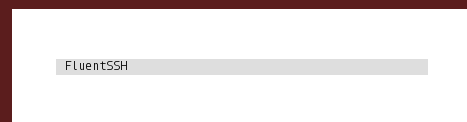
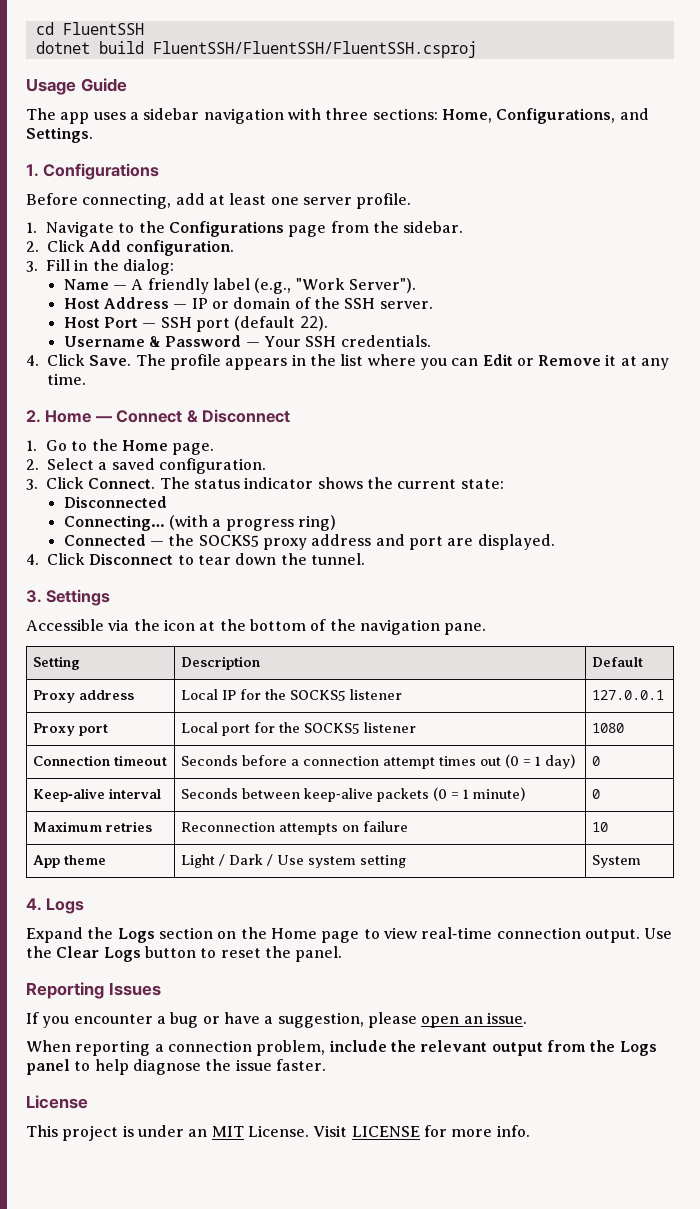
(64, 65) none -> [35,22,54,35] cd
(128, 65) none -> [35,41,477,58] [26,78,127,95] [26,108,649,124] [26,127,93,143] [26,163,160,180] [26,193,412,209] [26,221,464,237] [26,240,234,256] [26,259,174,275] [63,278,416,294] [63,297,433,309] [63,316,328,332] [63,335,431,347] [26,354,670,370] [47,373,86,385] [26,409,291,423] [26,439,215,455] [26,458,266,474] [26,477,504,490] [63,496,167,508] [63,515,336,531] [63,534,555,550] [26,553,365,565] [26,589,111,606] [26,619,487,635] [33,656,81,670] [181,656,261,670] [592,657,644,667] [33,690,135,703] [181,689,403,701] [592,690,665,700] [33,723,109,736] [181,722,417,736] [592,723,625,733] [33,755,168,766] [181,754,576,769] [592,756,601,766] [33,788,162,802] [181,787,526,802] [592,789,601,799] [33,821,153,832] [181,821,409,835] [592,822,609,832] [33,855,107,868] [181,854,407,868] [592,855,642,868] [26,898,85,914] [26,927,673,943] [26,946,343,962] [26,982,161,999] [26,1012,527,1028] [26,1040,657,1056] [26,1059,326,1075] [26,1095,88,1109] [26,1125,530,1141] // dotnet build FluentSSH/FluentSSH/FluentSSH.csproj // Usage Guide // The app uses a sidebar navigation with three sections: Home, Configurations, and Settings. // 1. Configurations // Before connecting, add at least one server profile. // 1. Navigate to the Configurations page from the sidebar. // 2. Click Add configuration. // 3. Fill in the dialog: // Name — A friendly label (e.g., "Work Server"). // Host Address — IP or domain of the SSH server. // Host Port — SSH port (default 22). // Username & Password — Your SSH credentials. // 4. Click Save. The profile appears in the list where you can Edit or Remove it at any time. // 2. Home — Connect & Disconnect // 1. Go to the Home page. // 2. Select a saved configuration. // 3. Click Connect. The status indicator shows the current state: // Disconnected // Connecting… (with a progress ring) // Connected — the SOCKS5 proxy address and port are displayed. // 4. Click Disconnect to tear down the tunnel. // 3. Settings // Accessible via the icon at the bottom of the navigation pane. // Setting | Description | Default // Proxy address | Local IP for the SOCKS5 listener | 127.0.0.1 // Proxy port | Local port for the SOCKS5 listener | 1080 // Connection timeout | Seconds before a connection attempt times out (0 = 1 day) | 0 // Keep‑alive interval | Seconds between keep‑alive packets (0 = 1 minute) | 0 // Maximum retries | Reconnection attempts on failure | 10 // App theme | Light / Dark / Use system setting | System // 4. Logs // Expand the Logs section on the Home page to view real‑time connection output. Use the Clear Logs button to reset the panel. // Reporting Issues // If you encounter a bug or have a suggestion, please open an issue. // When reporting a connection problem, include the relevant output from the Logs panel to help diagnose the issue faster. // License // This project is under an MIT License. Visit LICENSE for more info.

